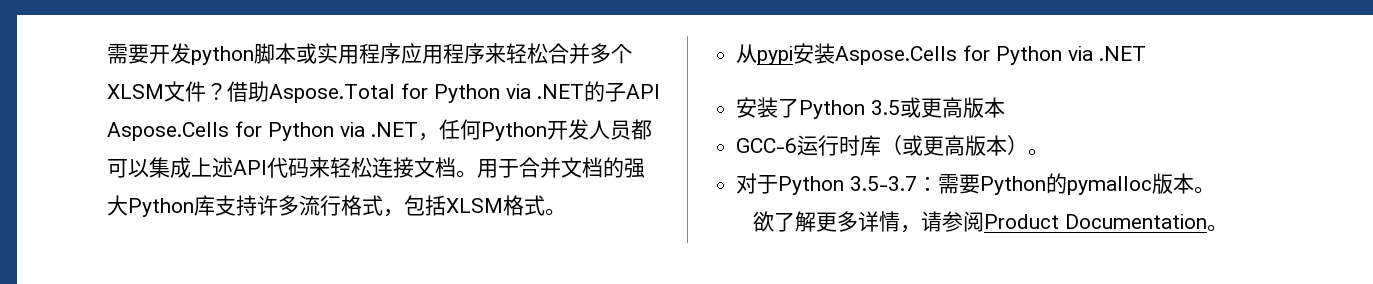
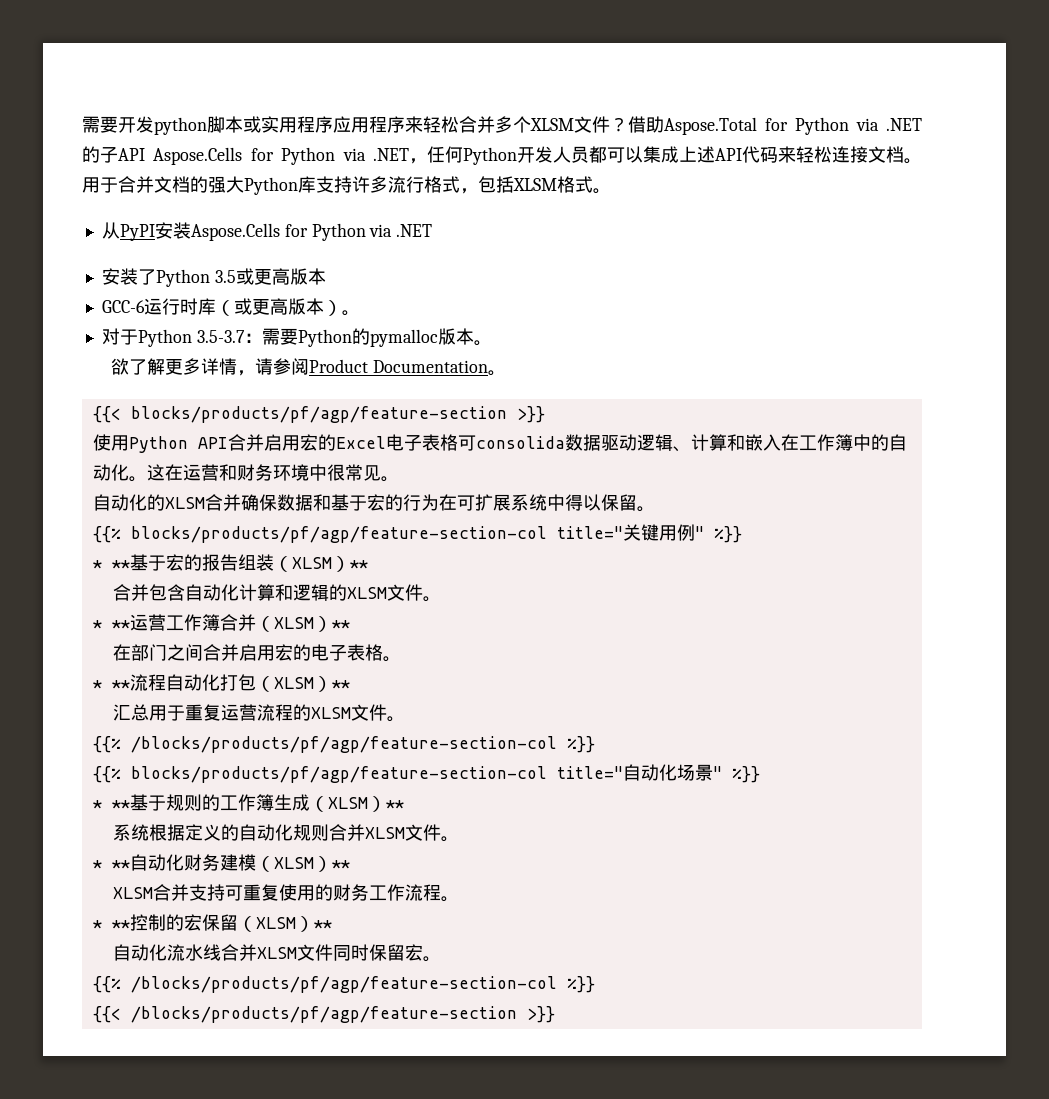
[757,46,794,65] pypi -> [119,224,155,241] PyPI
(1228, 228) none -> [92,406,545,423] [92,434,907,453] [92,464,399,482] [92,494,655,512] [92,524,742,543] [92,554,368,572] [112,584,441,602] [92,614,350,632] [112,644,401,662] [92,674,350,692] [112,704,405,722] [92,736,595,753] [92,764,760,783] [92,794,404,812] [112,824,459,842] [92,854,350,872] [112,884,459,902] [92,914,332,932] [112,944,441,962] [92,976,595,993] [92,1006,555,1023] // {{< blocks/products/pf/agp/feature-section >}} // 使用Python API合并启用宏的Excel电子表格可consolida数据驱动逻辑、计算和嵌入在工作簿中的自动化。这在运营和财务环境中很常见。 // 自动化的XLSM合并确保数据和基于宏的行为在可扩展系统中得以保留。 // {{% blocks/products/pf/agp/feature-section-col title="关键用例" %}} // * **基于宏的报告组装（XLSM）** // 合并包含自动化计算和逻辑的XLSM文件。 // * **运营工作簿合并（XLSM）** // 在部门之间合并启用宏的电子表格。 // * **流程自动化打包（XLSM）** // 汇总用于重复运营流程的XLSM文件。 // {{% /blocks/products/pf/agp/feature-section-col %}} // {{% blocks/products/pf/agp/feature-section-col title="自动化场景" %}} // * **基于规则的工作簿生成（XLSM）** // 系统根据定义的自动化规则合并XLSM文件。 // * **自动化财务建模（XLSM）** // XLSM合并支持可重复使用的财务工作流程。 // * **控制的宏保留（XLSM）** // 自动化流水线合并XLSM文件同时保留宏。 // {{% /blocks/products/pf/agp/feature-section-col %}} // {{< /blocks/products/pf/agp/feature-section >}}

